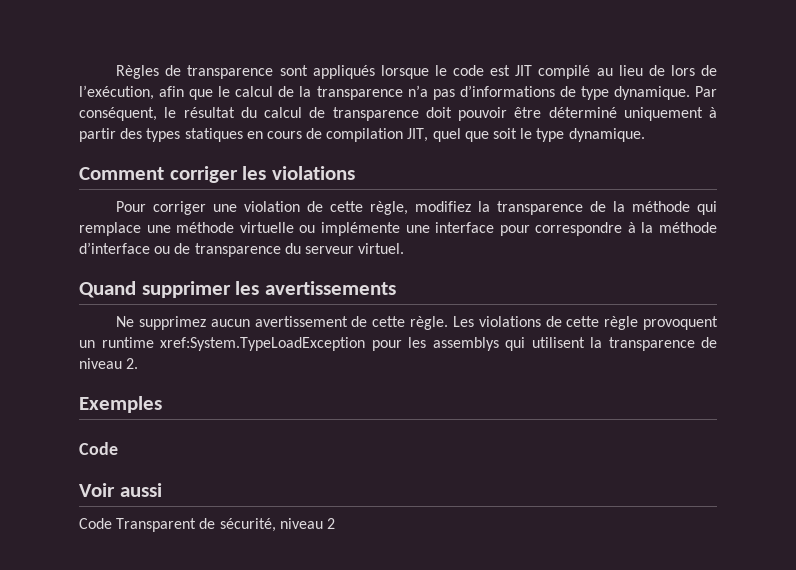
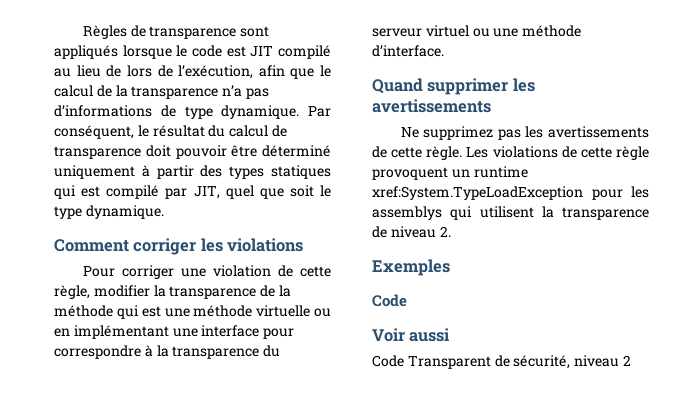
[246,128,404,142] en cours de compilation -> [54,185,188,199] qui est compilé par
[415,201,472,212] modifiez -> [93,285,150,297] modifier
[79,222,141,236] remplace -> [141,306,161,317] est
[320,222,400,236] implémente -> [54,325,169,339] en implémentant
[659,222,718,233] [79,242,405,257] méthode d’interface ou de transparence du serveur virtuel. -> [172,345,281,359] [372,25,582,37] [372,45,444,57] transparence du serveur virtuel ou une méthode d’interface.
[210,316,348,327] aucun avertissement -> [497,126,649,140] pas les avertissements

